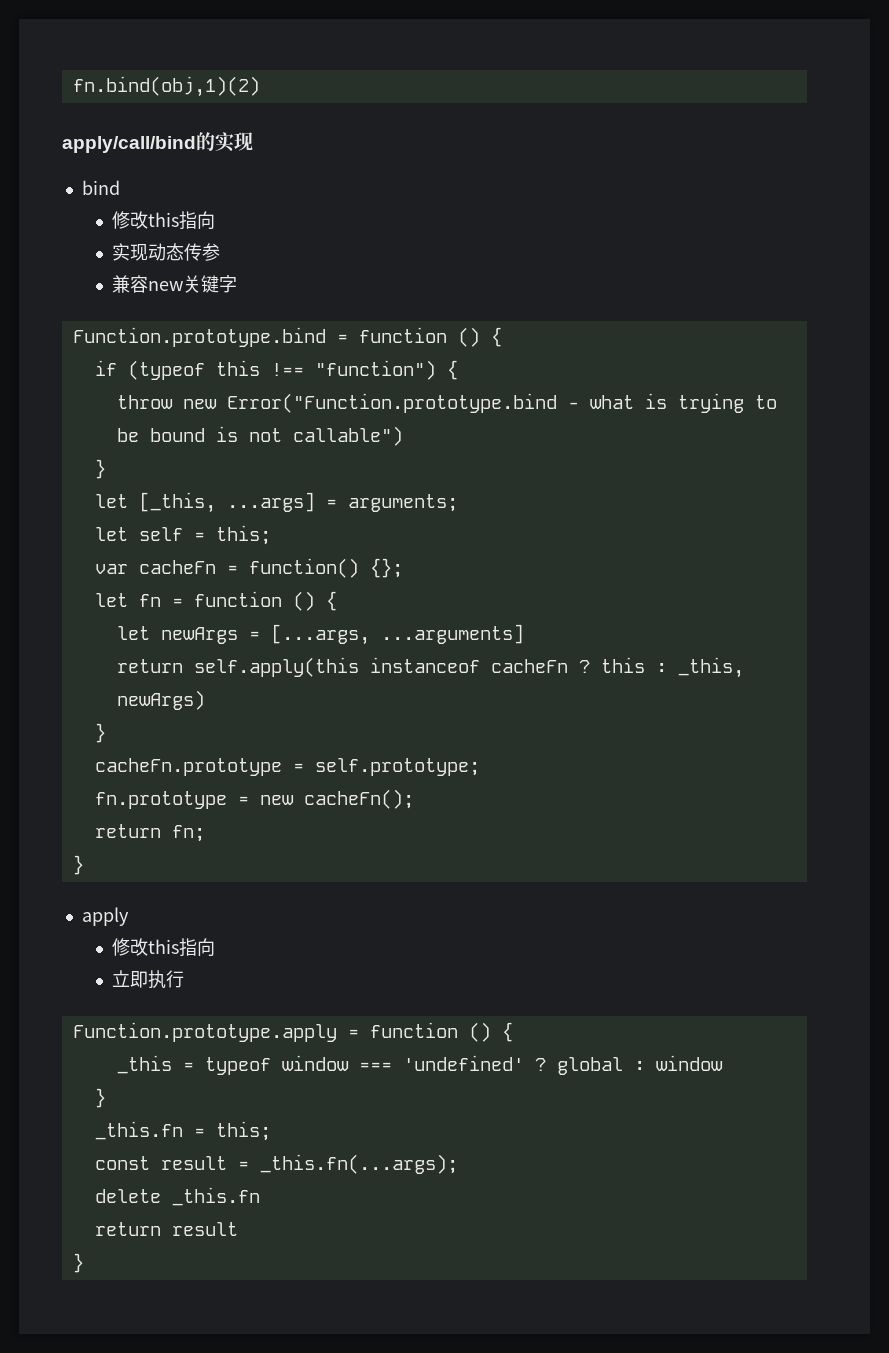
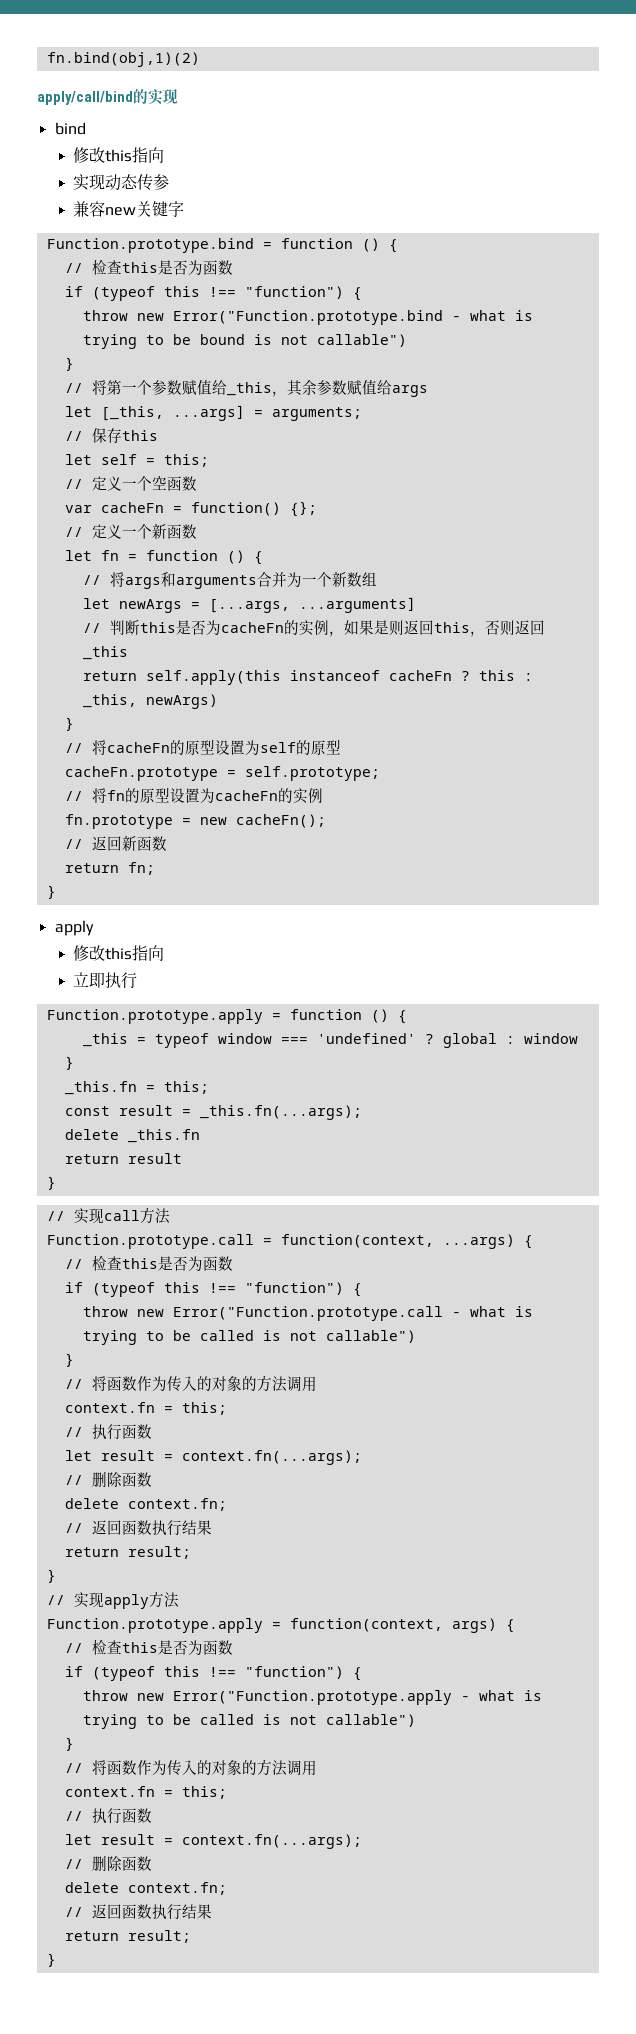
(502, 337) none -> [64,259,233,275] // // 检查this是否为函数
(106, 469) none -> [64,379,428,397] // // 将第一个参数赋值给_this，其余参数赋值给args
(458, 503) none -> [64,428,158,443] // // 保存this
(271, 535) none -> [64,475,197,491] // // 定义一个空函数
(403, 568) none -> [64,523,197,539] // // 定义一个新函数
(337, 601) none -> [82,571,377,589] // // 将args和arguments合并为一个新数组
(524, 634) none -> [82,620,545,637] [82,646,128,660] // // 判断this是否为cacheFn的实例，如果是则返回this，否则返回_this
[94,758,480,776] cacheFn.prototype = self.prototype; -> [64,739,341,755] [64,766,380,781] [64,787,323,804] // 将cacheFn的原型设置为self的原型 // cacheFn.prototype = self.prototype; // // 将fn的原型设置为cacheFn的实例
(414, 799) none -> [64,835,167,851] // // 返回新函数
(84, 1263) none -> [46,1207,170,1224] [46,1234,533,1249] [64,1255,233,1271] [64,1282,362,1297] [82,1306,533,1321] [82,1330,416,1345] [64,1353,74,1367] [64,1375,317,1392] [64,1402,227,1415] [64,1424,152,1440] [64,1450,362,1465] [64,1471,152,1487] [64,1498,227,1511] [64,1520,212,1536] [64,1546,191,1559] [46,1569,56,1583] [46,1591,179,1609] [46,1618,515,1633] [64,1639,233,1655] [64,1666,362,1681] [82,1690,542,1705] [82,1714,416,1729] [64,1737,74,1751] [64,1759,317,1776] [64,1786,227,1799] [64,1808,152,1824] [64,1834,362,1849] [64,1855,152,1871] [64,1882,227,1895] [64,1904,212,1920] [64,1930,191,1943] [46,1953,56,1967] // // 实现call方法 // Function.prototype.call = function(context, ...args) { // // 检查this是否为函数 // if (typeof this !== "function") { // throw new Error("Function.prototype.call - what is trying to be called is not callable") // } // // 将函数作为传入的对象的方法调用 // context.fn = this; // // 执行函数 // let result = context.fn(...args); // // 删除函数 // delete context.fn; // // 返回函数执行结果 // return result; // } // // 实现apply方法 // Function.prototype.apply = function(context, args) { // // 检查this是否为函数 // if (typeof this !== "function") { // throw new Error("Function.prototype.apply - what is trying to be called is not callable") // } // // 将函数作为传入的对象的方法调用 // context.fn = this; // // 执行函数 // let result = context.fn(...args); // // 删除函数 // delete context.fn; // // 返回函数执行结果 // return result; // }

